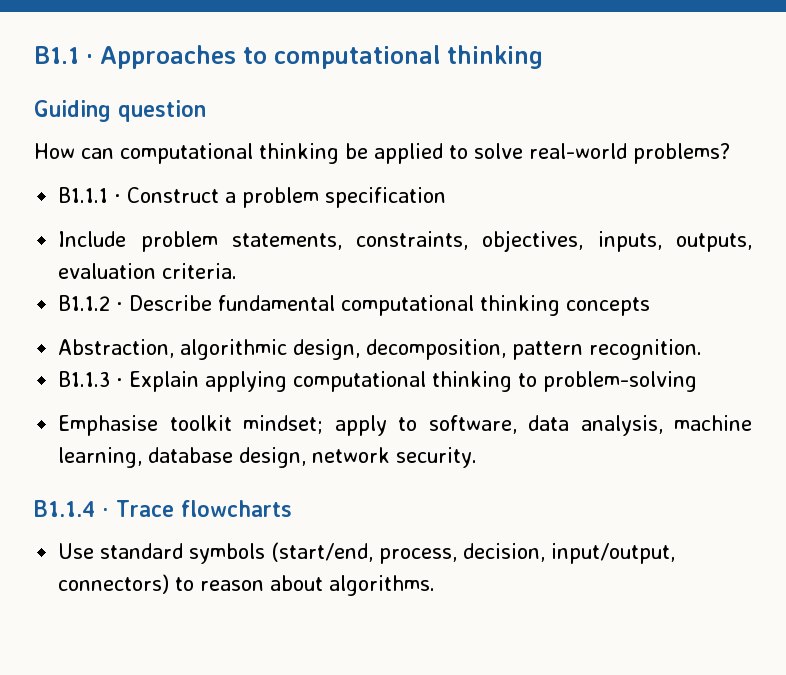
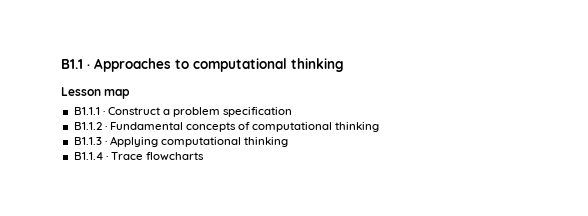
[34,100,206,122] [34,143,730,164] Guiding question // How can computational thinking be applied to solve real-world problems? -> [61,87,131,99] Lesson map
[58,230,752,252] [58,263,238,279] // Include problem statements, constraints, objectives, inputs, outputs, evaluation criteria. -> (293, 112) none
[129,295,651,316] [58,339,703,360] Describe fundamental computational thinking concepts // Abstraction, algorithmic design, decomposition, pattern recognition. -> [109,122,380,132] Fundamental concepts of computational thinking
[129,371,698,392] [58,415,753,436] [58,447,478,468] [34,500,292,517] [58,542,676,564] [58,574,436,596] Explain applying computational thinking to problem-solving // Emphasise toolkit mindset; apply to software, data analysis, machine learning, database design, network security. // B1.1.4 · Trace flowcharts // Use standard symbols (start/end, process, decision, input/output, connectors) to reason about algorithms. -> [109,136,289,147] [73,152,204,161] Applying computational thinking // B1.1.4 · Trace flowcharts

